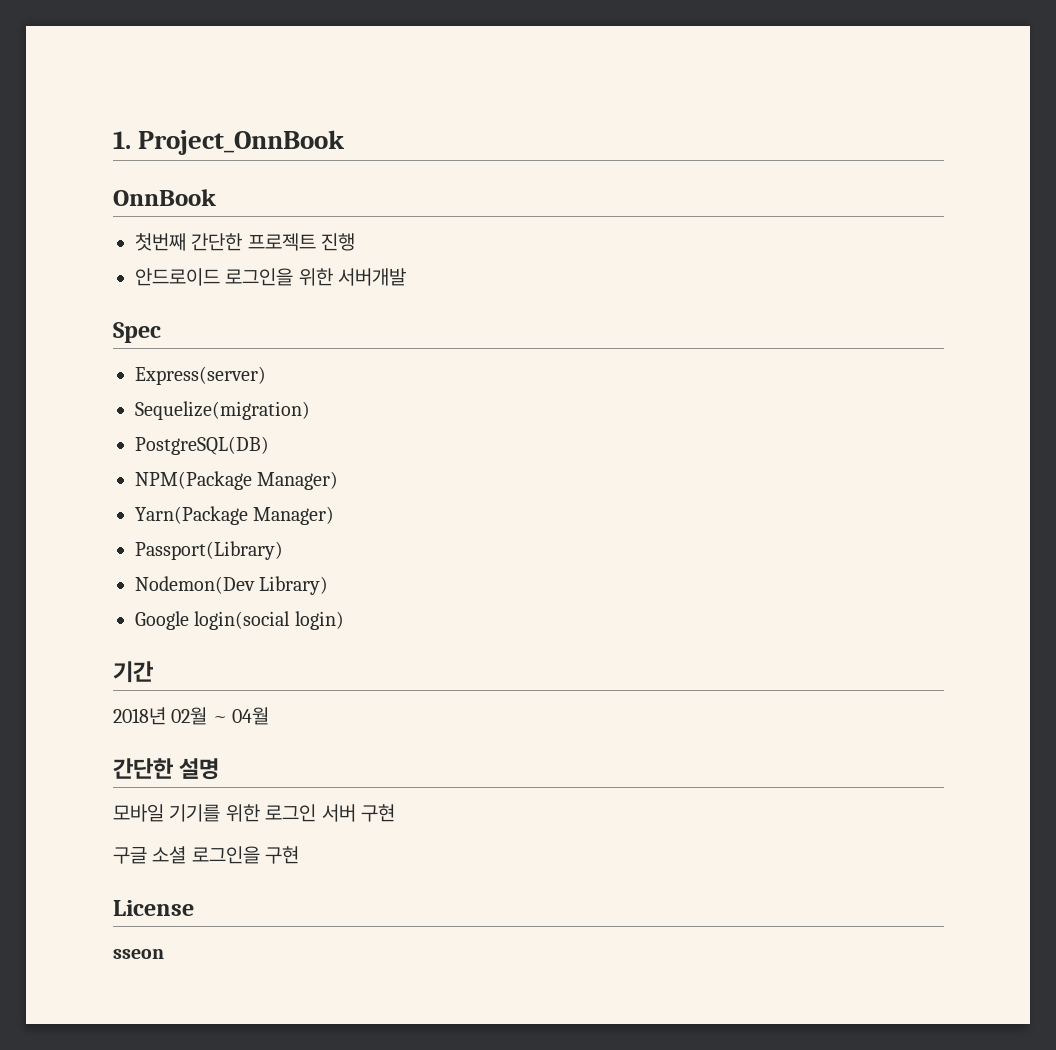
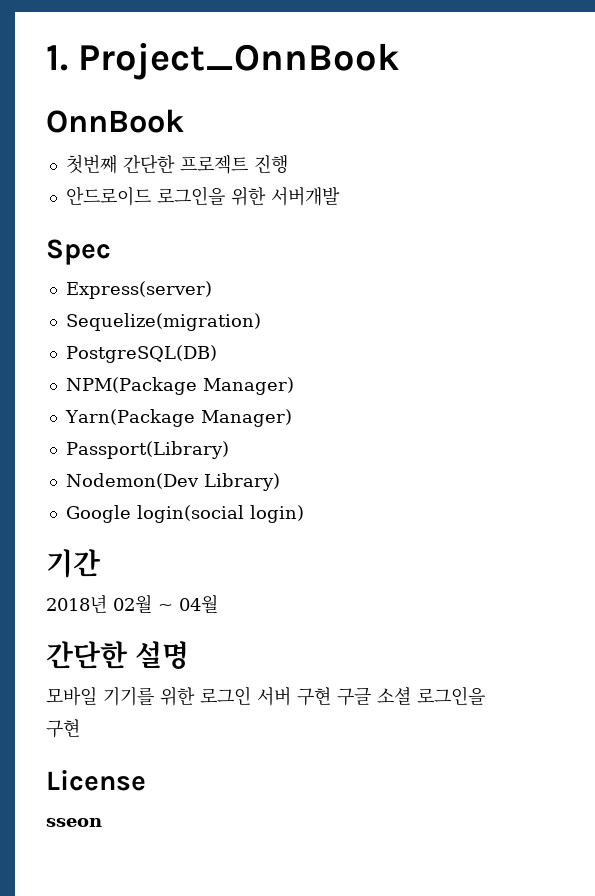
(395, 813) // -> (331, 696) none

